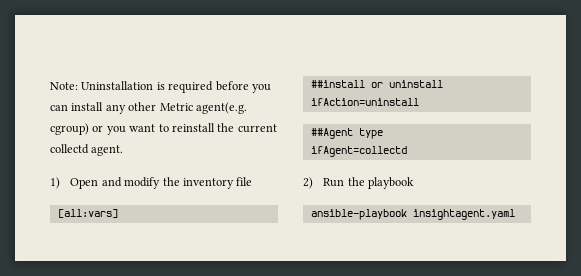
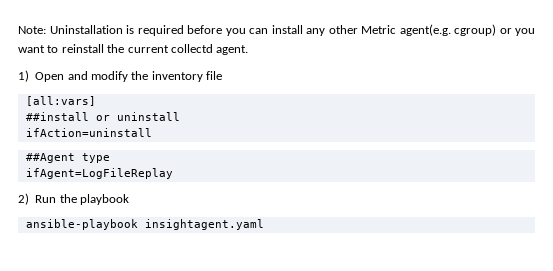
[310,146,407,157] ifAgent=collectd -> [25,168,173,179] ifAgent=LogFileReplay

